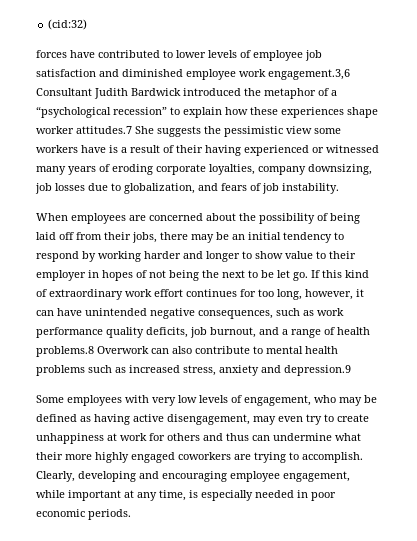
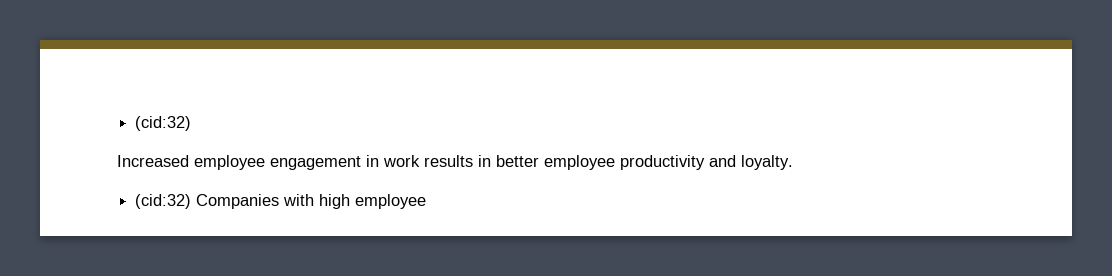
[36,50,322,61] [36,69,350,80] [36,88,337,99] [36,106,378,118] [36,126,341,137] [36,145,379,156] [36,164,372,175] [35,183,339,194] [36,213,360,224] [36,232,344,243] [36,251,356,262] [36,270,369,281] [36,289,364,300] [36,308,344,319] [36,327,370,338] [36,346,338,357] [36,365,351,376] [36,395,377,406] [36,414,369,425] [36,433,361,444] [36,452,363,463] [36,471,350,482] [36,490,336,501] [36,509,131,520] forces have contributed to lower levels of employee job satisfaction and diminished employee work engagement.3,6 Consultant Judith Bardwick introduced the metaphor of a “psychological recession” to explain how these experiences shape worker attitudes.7 She suggests the pessimistic view some workers have is a result of their having experienced or witnessed many years of eroding corporate loyalties, company downsizing, job losses due to globalization, and fears of job instability. // When employees are concerned about the possibility of being laid off from their jobs, there may be an initial tendency to respond by working harder and longer to show value to their employer in hopes of not being the next to be let go. If this kind of extraordinary work effort continues for too long, however, it can have unintended negative consequences, such as work performance quality deficits, job burnout, and a range of health problems.8 Overwork can also contribute to mental health problems such as increased stress, anxiety and depression.9 // Some employees with very low levels of engagement, who may be defined as having active disengagement, may even try to create unhappiness at work for others and thus can undermine what their more highly engaged coworkers are trying to accomplish. Clearly, developing and encouraging employee engagement, while important at any time, is especially needed in poor economic periods. -> [117,155,793,170] [135,194,427,209] Increased employee engagement in work results in better employee productivity and loyalty. // (cid:32) Companies with high employee

